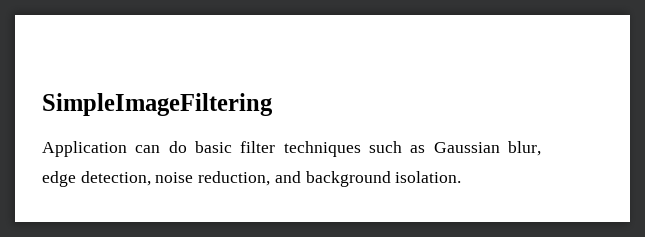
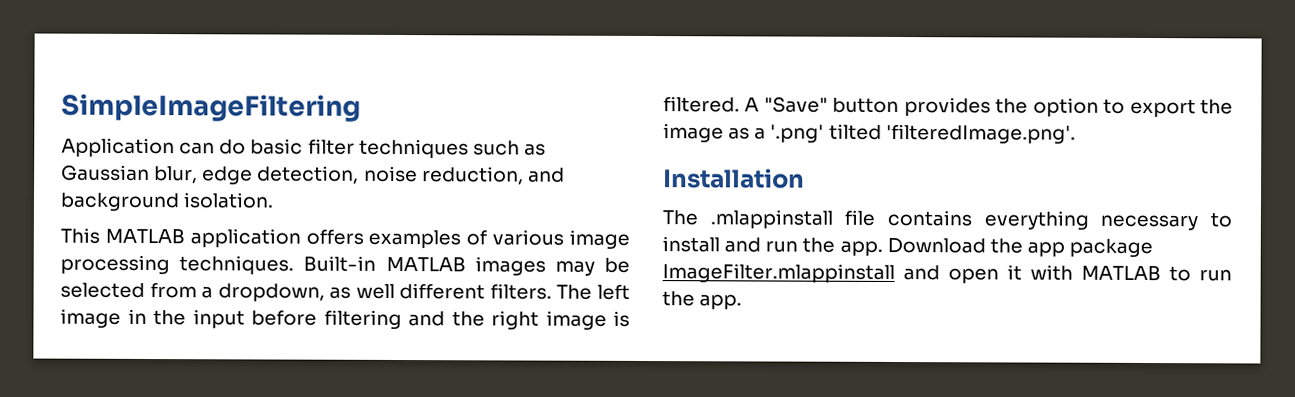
(462, 177) none -> [60,227,631,249] [60,254,631,276] [60,282,630,302] [60,308,630,330] [663,96,1233,118] [663,123,1076,144] [663,168,805,189] [662,209,1232,231] [662,236,1154,258] [662,263,1232,284] [662,291,743,310] // This MATLAB application offers examples of various image processing techniques. Built-in MATLAB images may be selected from a dropdown, as well different filters. The left image in the input before filtering and the right image is filtered. A "Save" button provides the option to export the image as a '.png' tilted 'filteredImage.png'. // Installation // The .mlappinstall file contains everything necessary to install and run the app. Download the app package ImageFilter.mlappinstall and open it with MATLAB to run the app.

